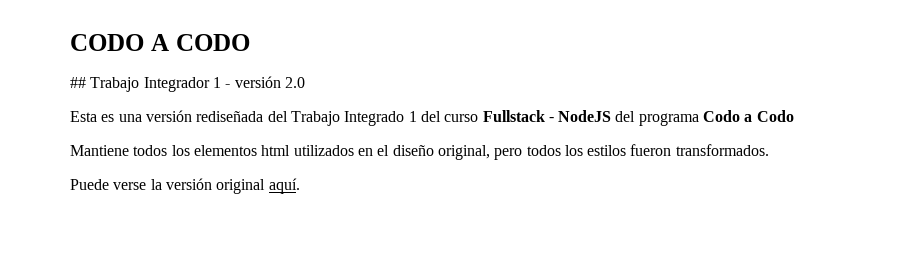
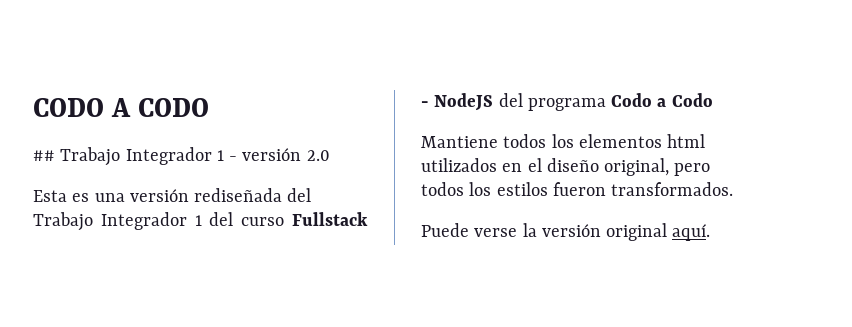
[344,111,405,126] Integrado -> [100,212,187,230] Integrador

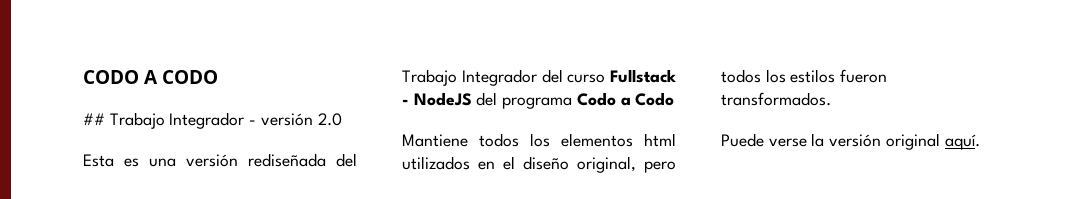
[216,150,224,161] 1 -> (245, 120) none
[194,215,202,226] 1 -> (537, 77) none

